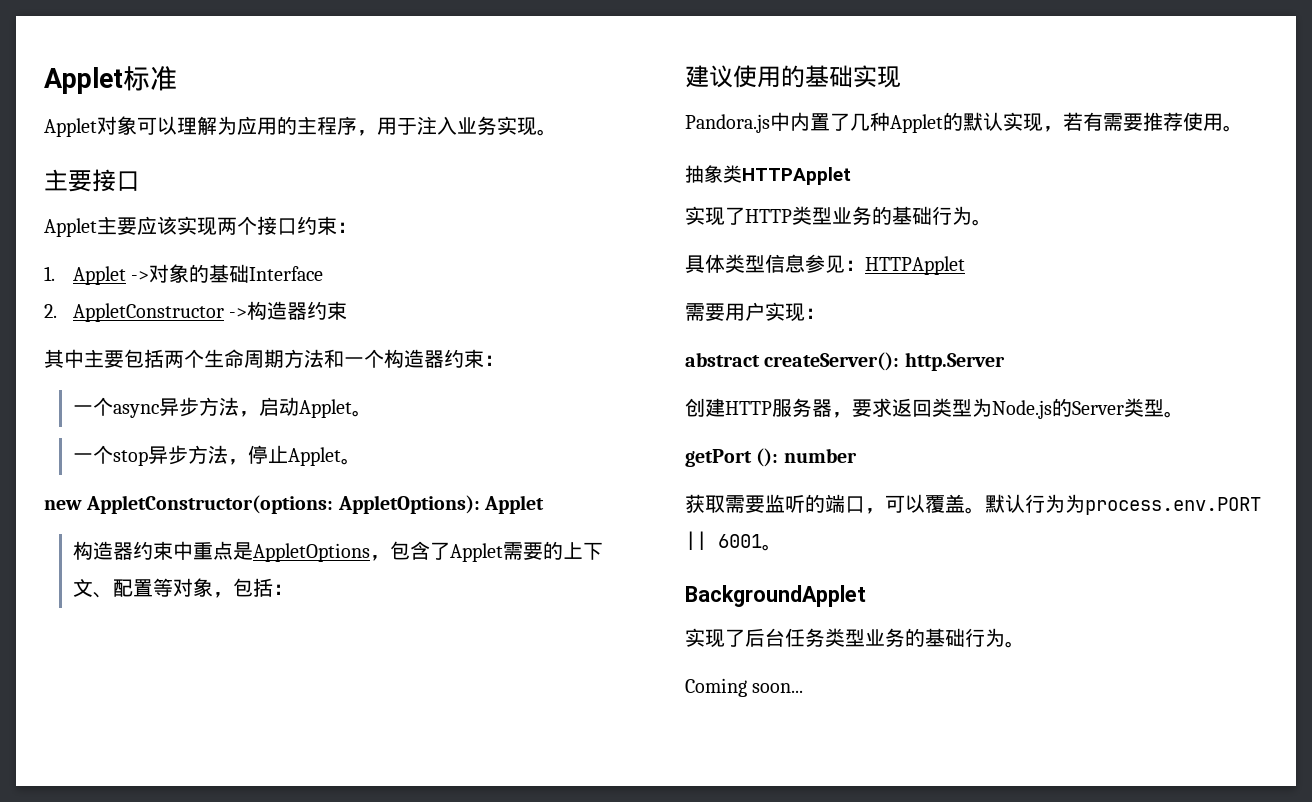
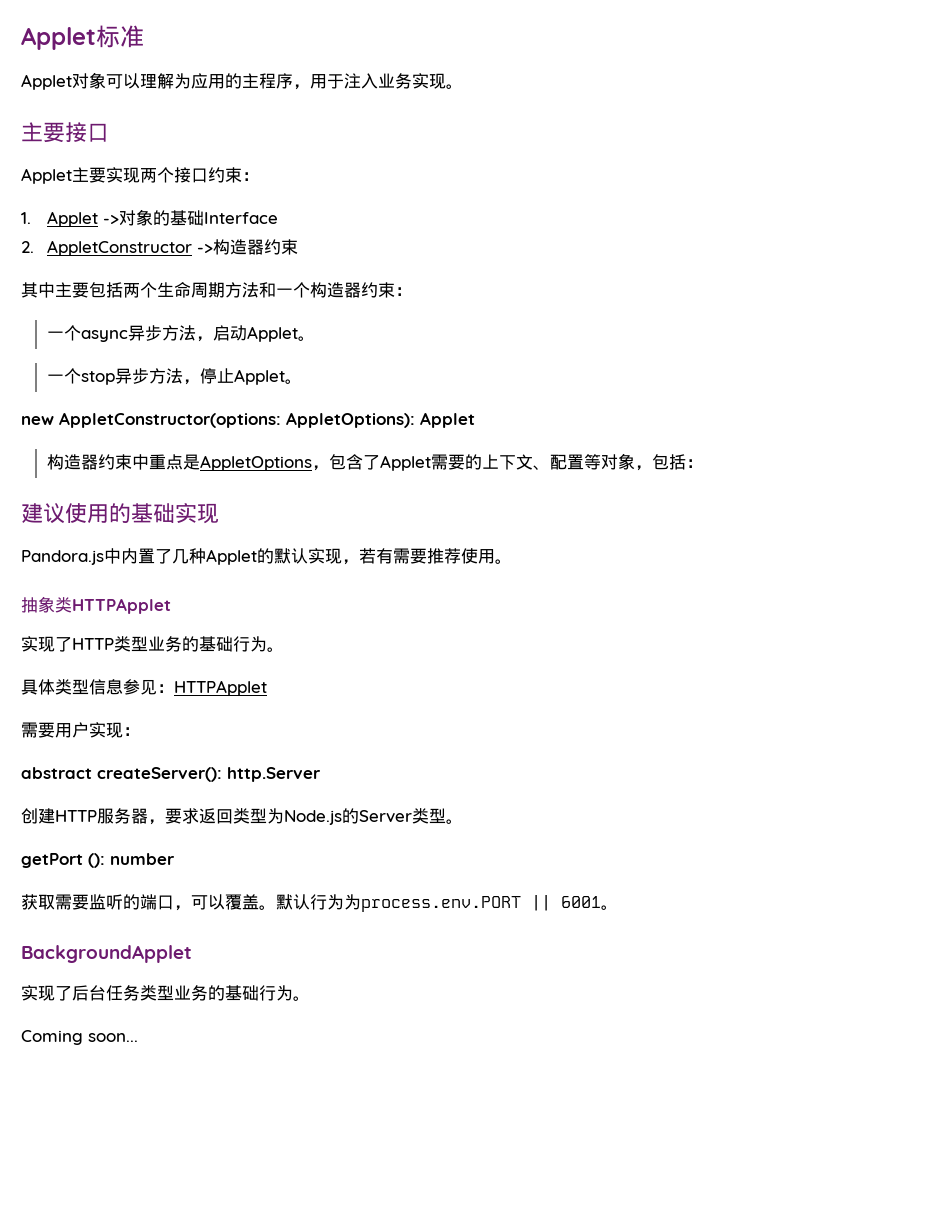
[137,216,177,235] 应该 -> (106, 175) none

